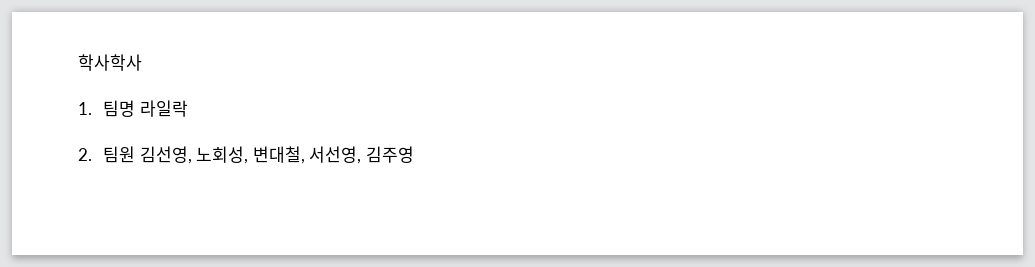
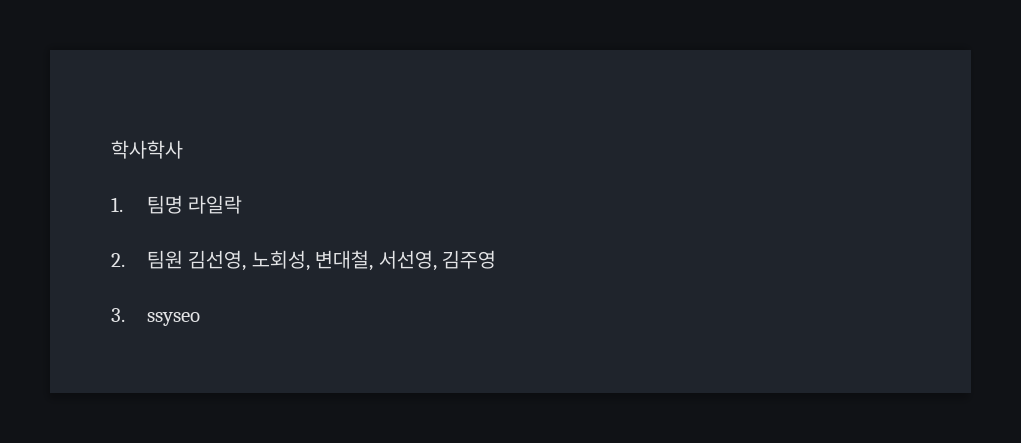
(415, 154) none -> [111,308,200,326] // 3. ssyseo

